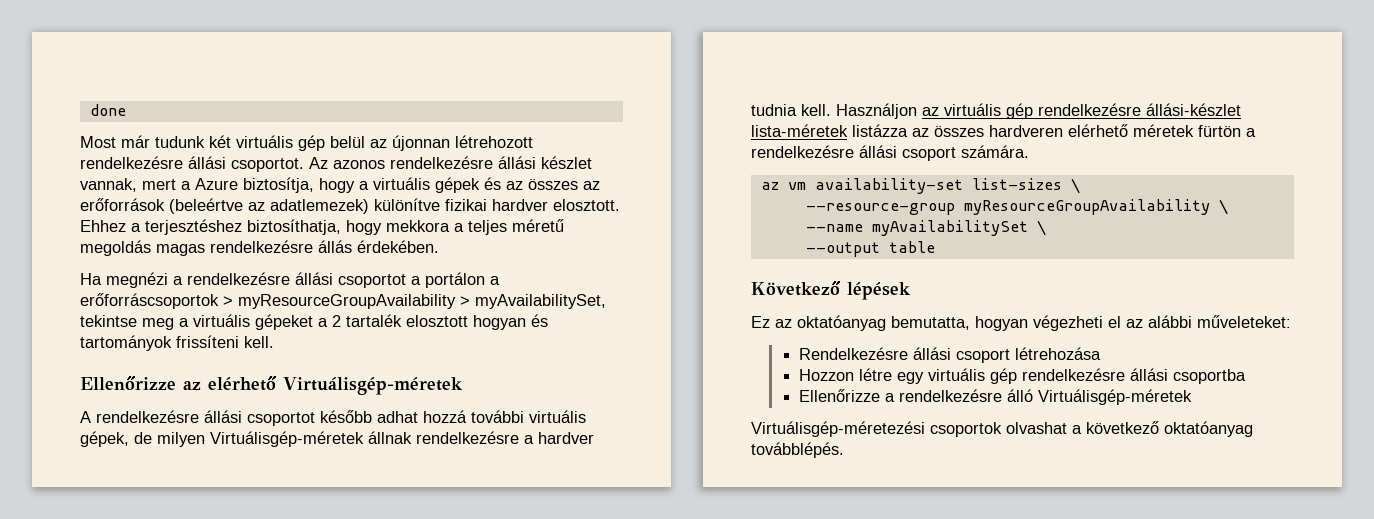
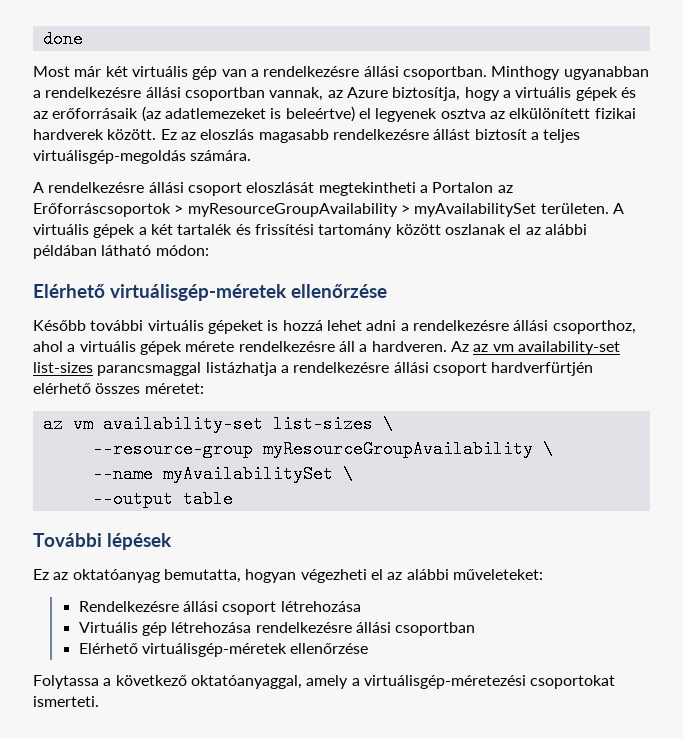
[155,136,205,148] tudunk -> (102, 71) none
[330,135,533,151] [80,156,592,172] [80,178,191,192] belül az újonnan létrehozott rendelkezésre állási csoportot. Az azonos rendelkezésre állási készlet vannak, mert a -> [221,66,649,80] [33,87,343,101] van a rendelkezésre állási csoportban. Minthogy ugyanabban a rendelkezésre állási csoportban vannak, az
[528,179,600,190] [80,198,620,214] [80,219,564,235] [80,240,439,256] [80,272,500,288] [80,293,606,309] [80,314,548,330] [80,335,274,351] [80,376,463,395] [80,410,586,426] [80,431,594,447] [751,103,1241,119] [751,124,1256,137] [751,145,1029,161] összes az erőforrások (beleértve az adatlemezek) különítve fizikai hardver elosztott. Ehhez a terjesztéshez biztosíthatja, hogy mekkora a teljes méretű megoldás magas rendelkezésre állás érdekében. // Ha megnézi a rendelkezésre állási csoportot a portálon a erőforráscsoportok > myResourceGroupAvailability > myAvailabilitySet, tekintse meg a virtuális gépeket a 2 tartalék elosztott hogyan és tartományok frissíteni kell. // Ellenőrizze az elérhető Virtuálisgép-méretek // A rendelkezésre állási csoportot később adhat hozzá további virtuális gépek, de milyen Virtuálisgép-méretek állnak rendelkezésre a hardver tudnia kell. Használjon az virtuális gép rendelkezésre állási-készlet lista-méretek listázza az összes hardveren elérhető méretek fürtön a rendelkezésre állási csoport számára. -> [52,106,636,122] [33,129,581,143] [33,150,252,164] [33,182,513,196] [33,203,624,217] [33,224,587,238] [33,245,209,259] [33,284,387,301] [33,320,636,334] [33,341,620,355] [33,362,594,376] [33,383,204,394] erőforrásaik (az adatlemezeket is beleértve) el legyenek osztva az elkülönített fizikai hardverek között. Ez az eloszlás magasabb rendelkezésre állást biztosít a teljes virtuálisgép-megoldás számára. // A rendelkezésre állási csoport eloszlását megtekintheti a Portalon az Erőforráscsoportok > myResourceGroupAvailability > myAvailabilitySet területen. A virtuális gépek a két tartalék és frissítési tartomány között oszlanak el az alábbi példában látható módon: // Elérhető virtuálisgép-méretek ellenőrzése // Később további virtuális gépeket is hozzá lehet adni a rendelkezésre állási csoporthoz, ahol a virtuális gépek mérete rendelkezésre áll a hardveren. Az az vm availability-set list-sizes parancsmaggal listázhatja a rendelkezésre állási csoport hardverfürtjén elérhető összes méretet:
[751,281,840,296] Következő -> [33,533,102,547] További
[798,368,1246,384] [798,389,1192,405] [751,421,1253,437] [751,442,844,458] Hozzon létre egy virtuális gép rendelkezésre állási csoportba // Ellenőrizze a rendelkezésre álló Virtuálisgép-méretek // Virtuálisgép-méretezési csoportok olvashat a következő oktatóanyag továbblépés. -> [78,622,476,636] [78,643,369,657] [33,675,616,689] [33,696,99,707] Virtuális gép létrehozása rendelkezésre állási csoportban // Elérhető virtuálisgép-méretek ellenőrzése // Folytassa a következő oktatóanyaggal, amely a virtuálisgép-méretezési csoportokat ismerteti.

